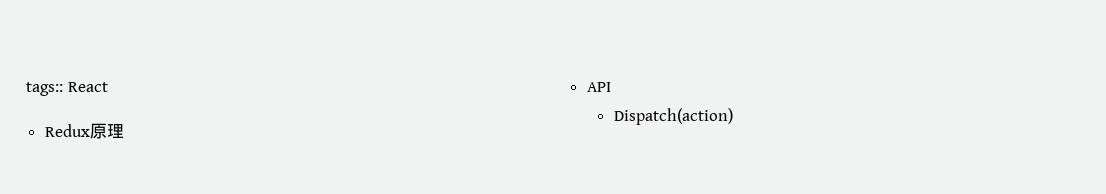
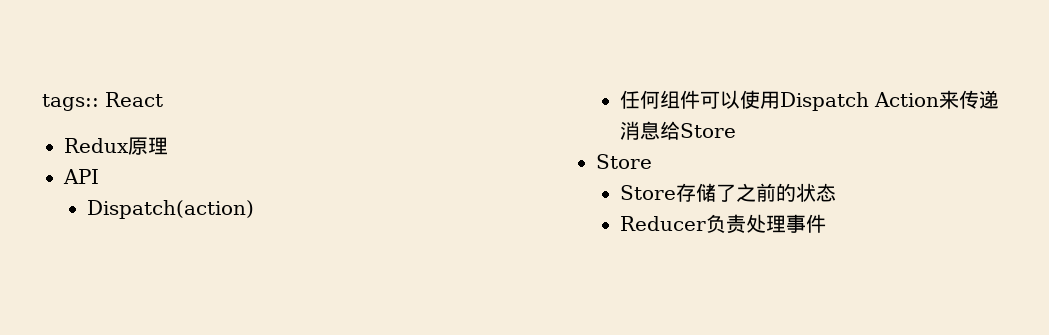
(733, 116) none -> [619,90,999,111] [619,121,736,140] [596,154,653,169] [619,183,836,202] [619,214,826,234] // 任何组件可以使用Dispatch Action来传递消息给Store // Store // Store存储了之前的状态 // Reducer负责处理事件

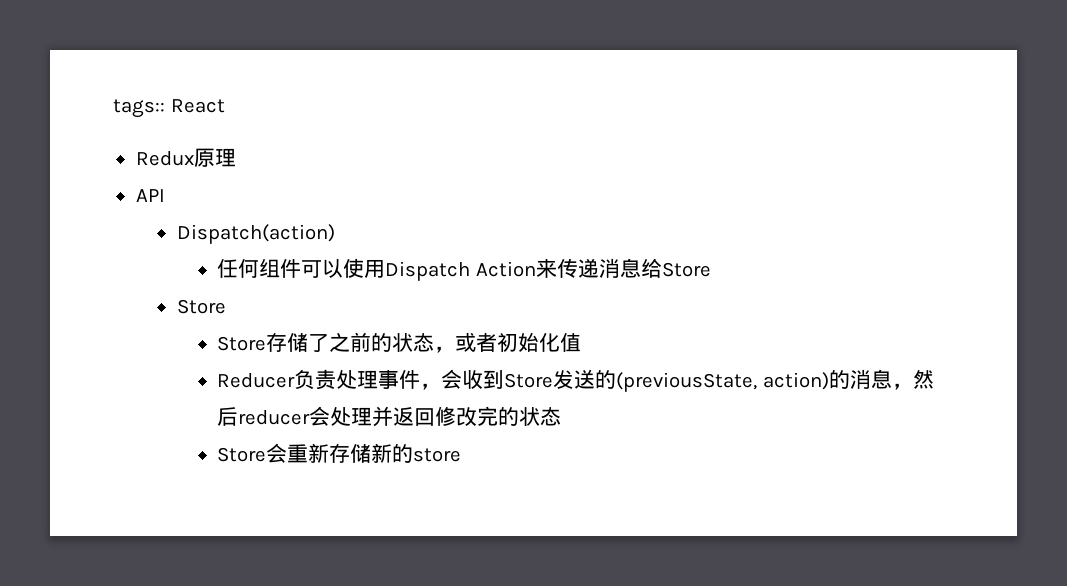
(836, 192) none -> [434,332,582,353] ，或者初始化值
(826, 223) none -> [420,369,934,392] [217,406,562,427] [217,443,462,463] ，会收到Store发送的(previousState, action)的消息，然后reducer会处理并返回修改完的状态 // Store会重新存储新的store

